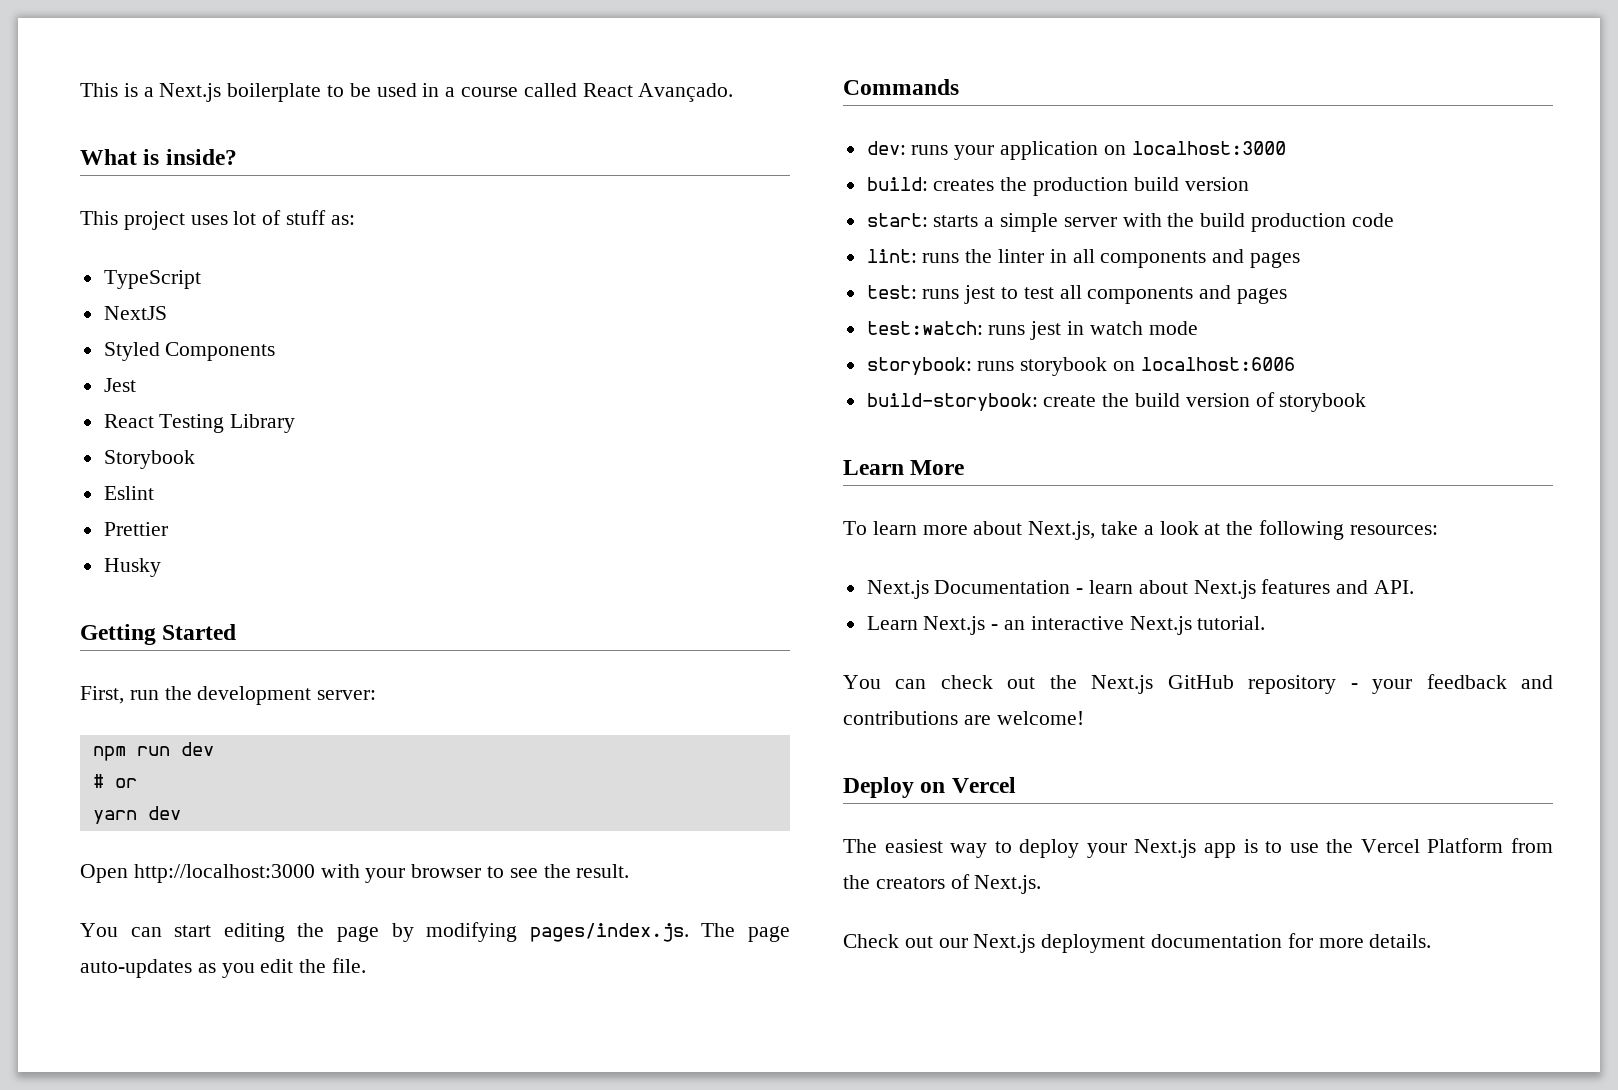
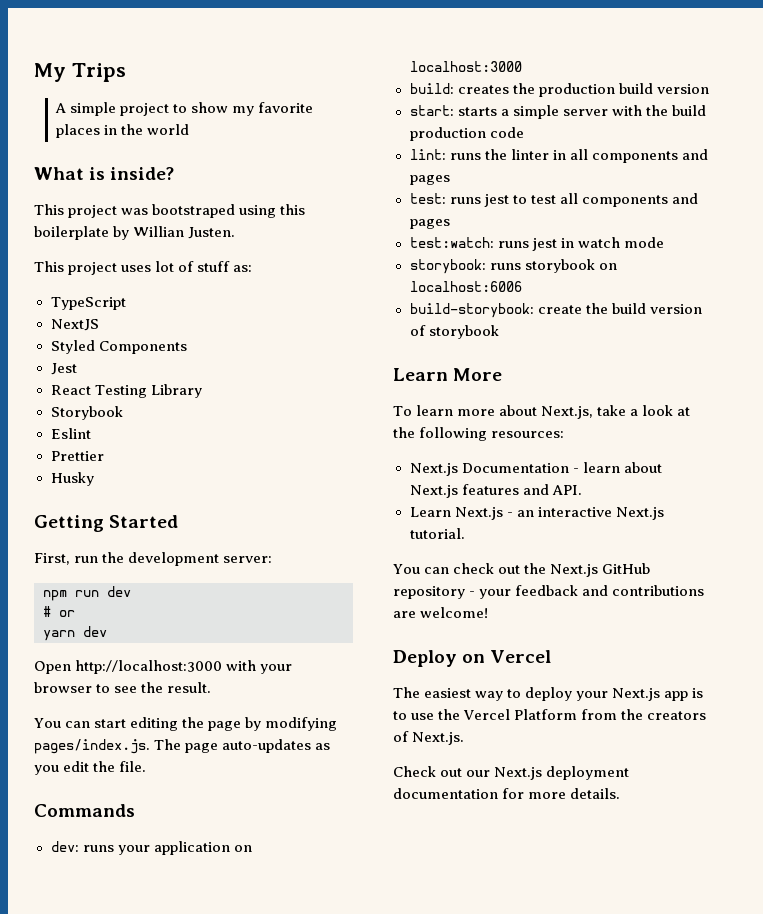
[80,83,734,102] [80,149,237,165] This is a Next.js boilerplate to be used in a course called React Avançado. // What is inside? -> [34,63,126,82] [54,102,314,116] [55,124,189,138] [34,167,175,180] [34,204,306,218] [34,226,236,240] My Trips // A simple project to show my favorite places in the world // What is inside? // This project was bootstraped using this boilerplate by Willian Justen.

